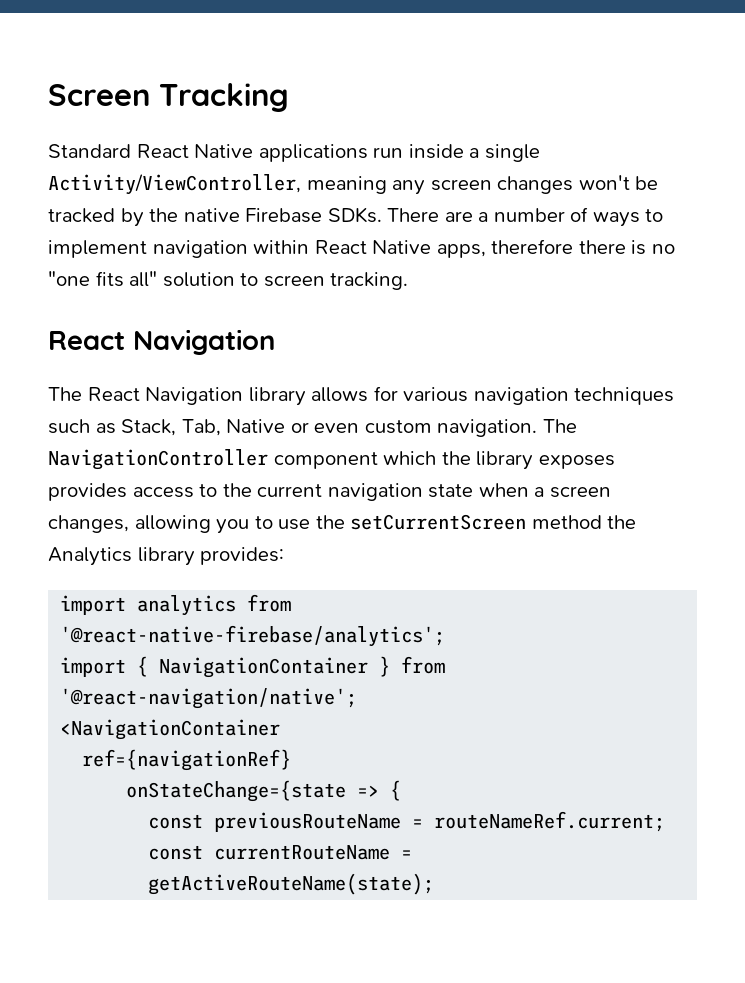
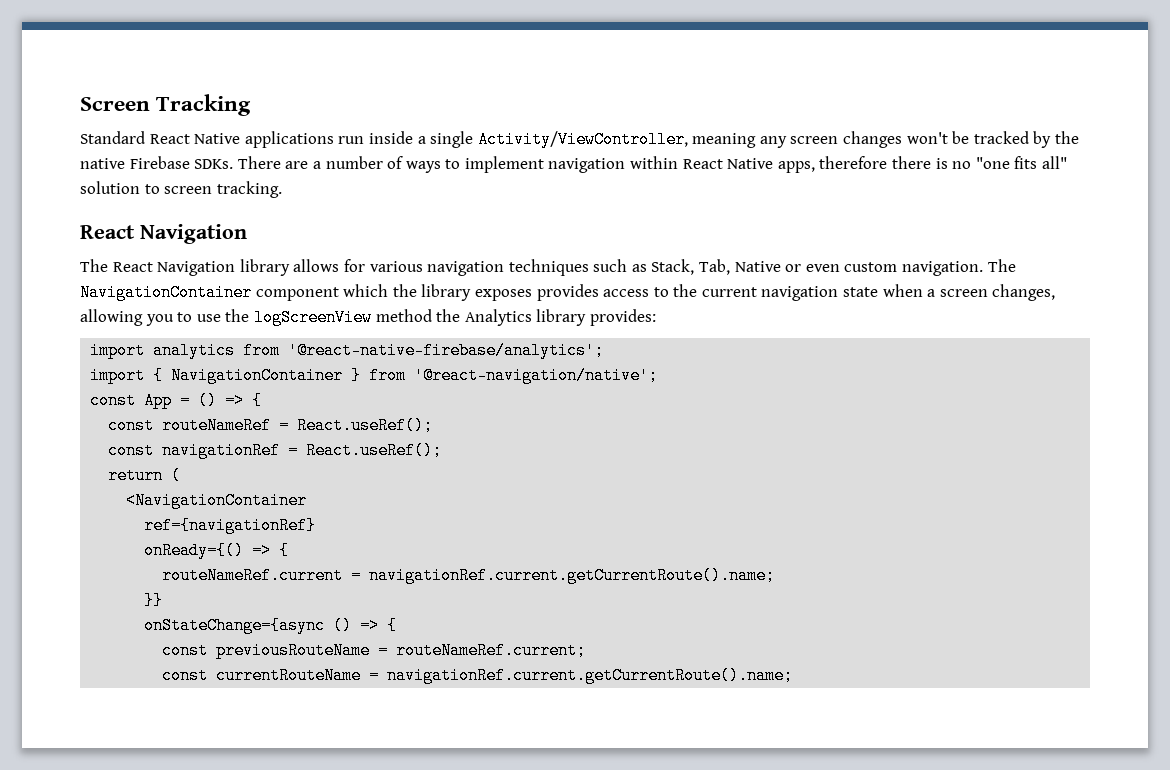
[48,449,268,470] NavigationController -> [80,284,252,301] NavigationContainer
[350,514,527,530] setCurrentScreen -> [253,309,372,326] logScreenView
[60,719,281,740] [82,749,292,771] [126,780,347,802] <NavigationContainer // ref={navigationRef} // onStateChange={state -> [90,392,263,409] [108,417,434,434] [108,442,443,459] [108,467,182,484] [126,492,308,509] [144,517,317,534] [144,542,290,559] [162,567,776,584] [144,592,164,609] [144,617,353,634] const App = () => { // const routeNameRef = React.useRef(); // const navigationRef = React.useRef(); // return ( // <NavigationContainer // ref={navigationRef} // onReady={() => { // routeNameRef.current = navigationRef.current.getCurrentRoute().name; // }} // onStateChange={async ()
[148,873,435,895] getActiveRouteName(state); -> [387,667,794,684] navigationRef.current.getCurrentRoute().name;

